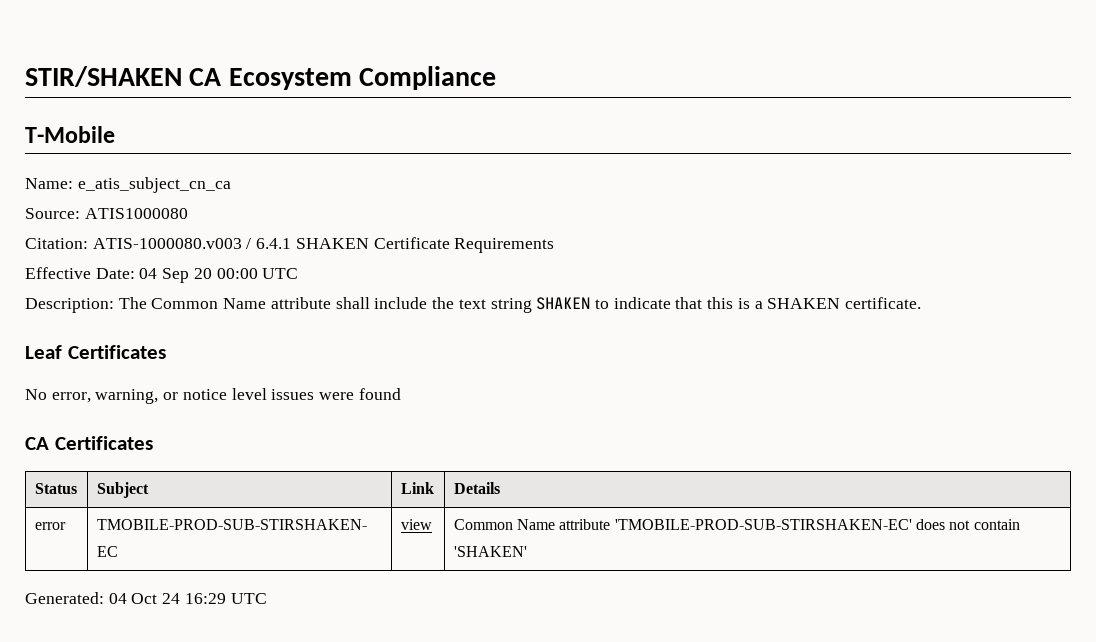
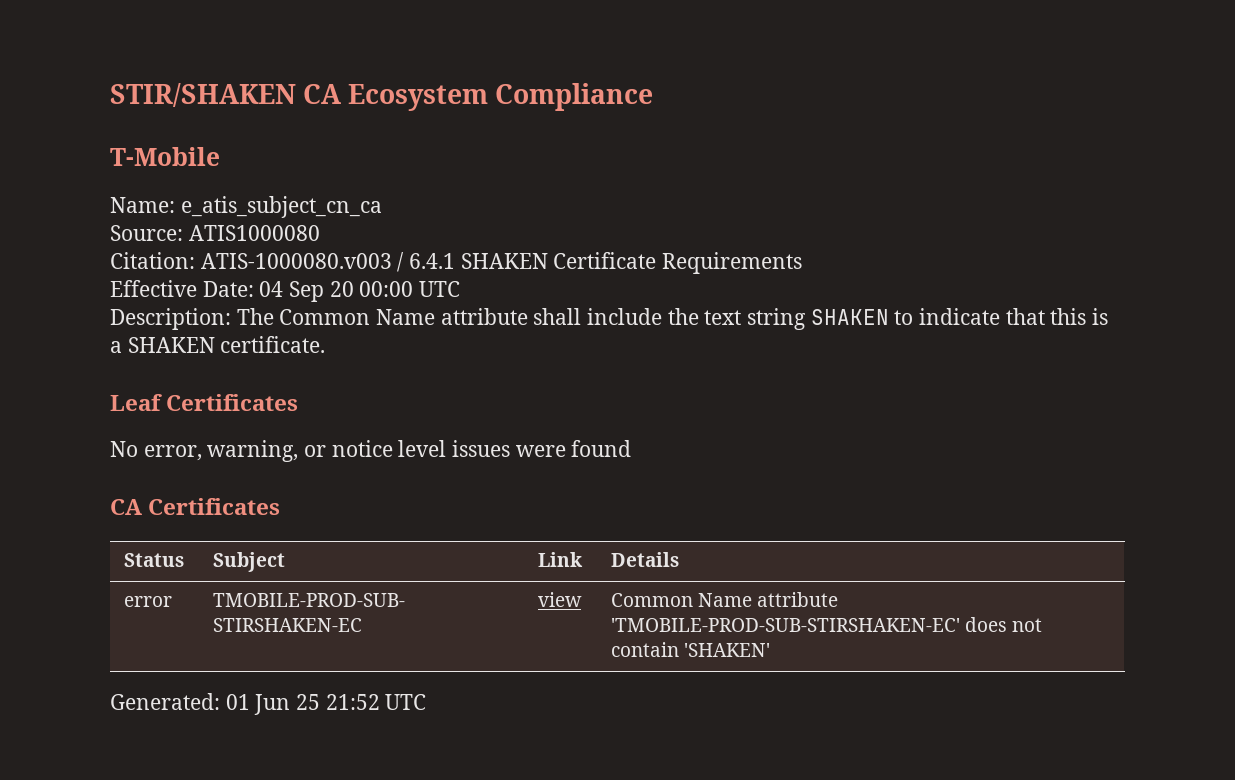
[108,593,226,604] 04 Oct 24 16:29 -> [225,694,380,715] 01 Jun 25 21:52

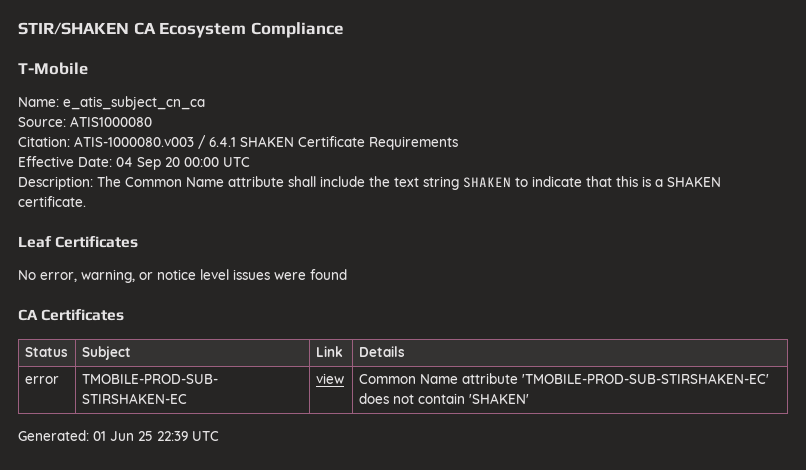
[325,694,380,710] 21:52 -> [157,431,188,441] 22:39

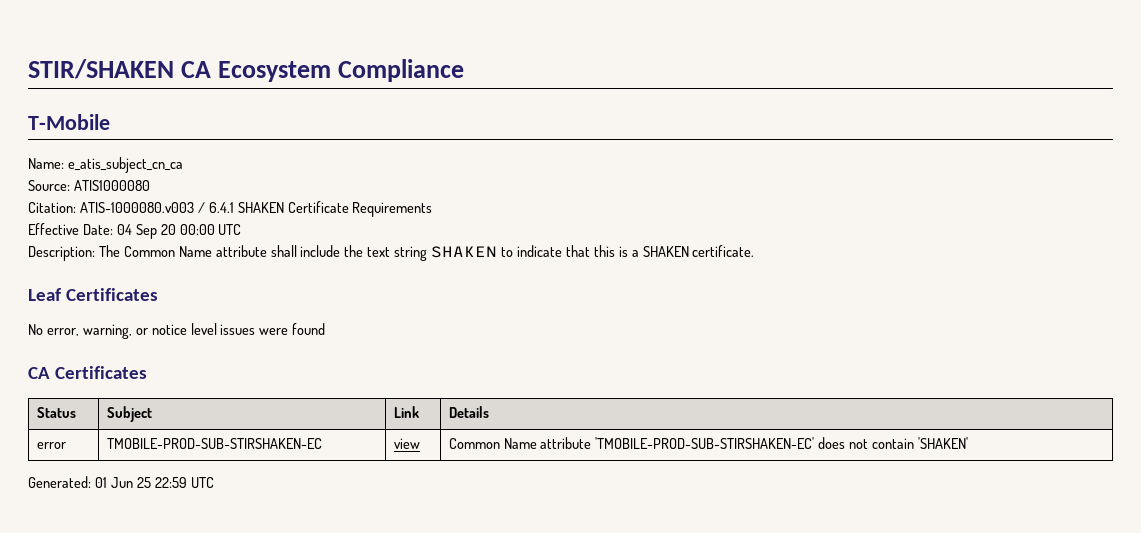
[157,431,188,441] 22:39 -> [154,477,187,488] 22:59

